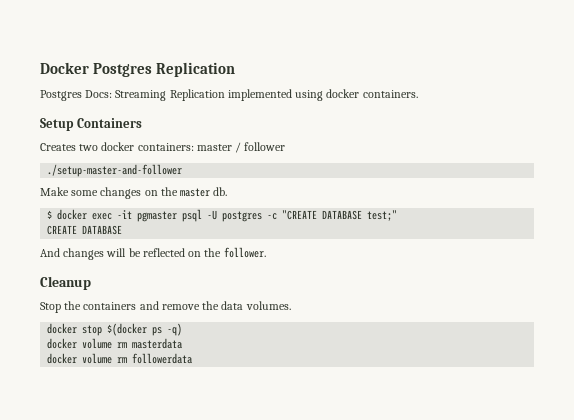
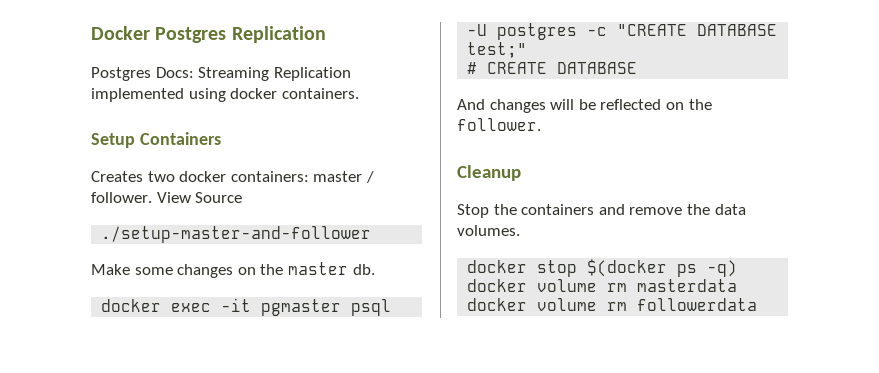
[244,142,286,151] follower -> [91,192,243,203] follower. View Source
[47,210,53,219] $ -> (375, 269) none
(398, 215) none -> [467,62,478,74] #

